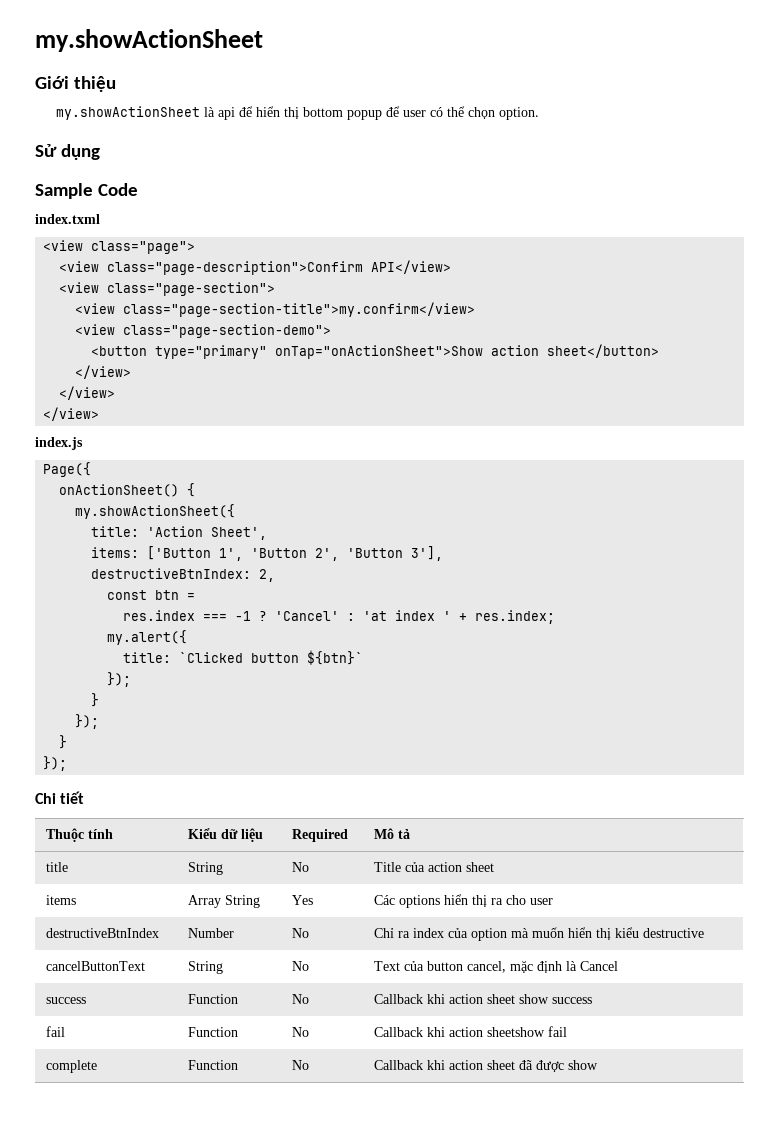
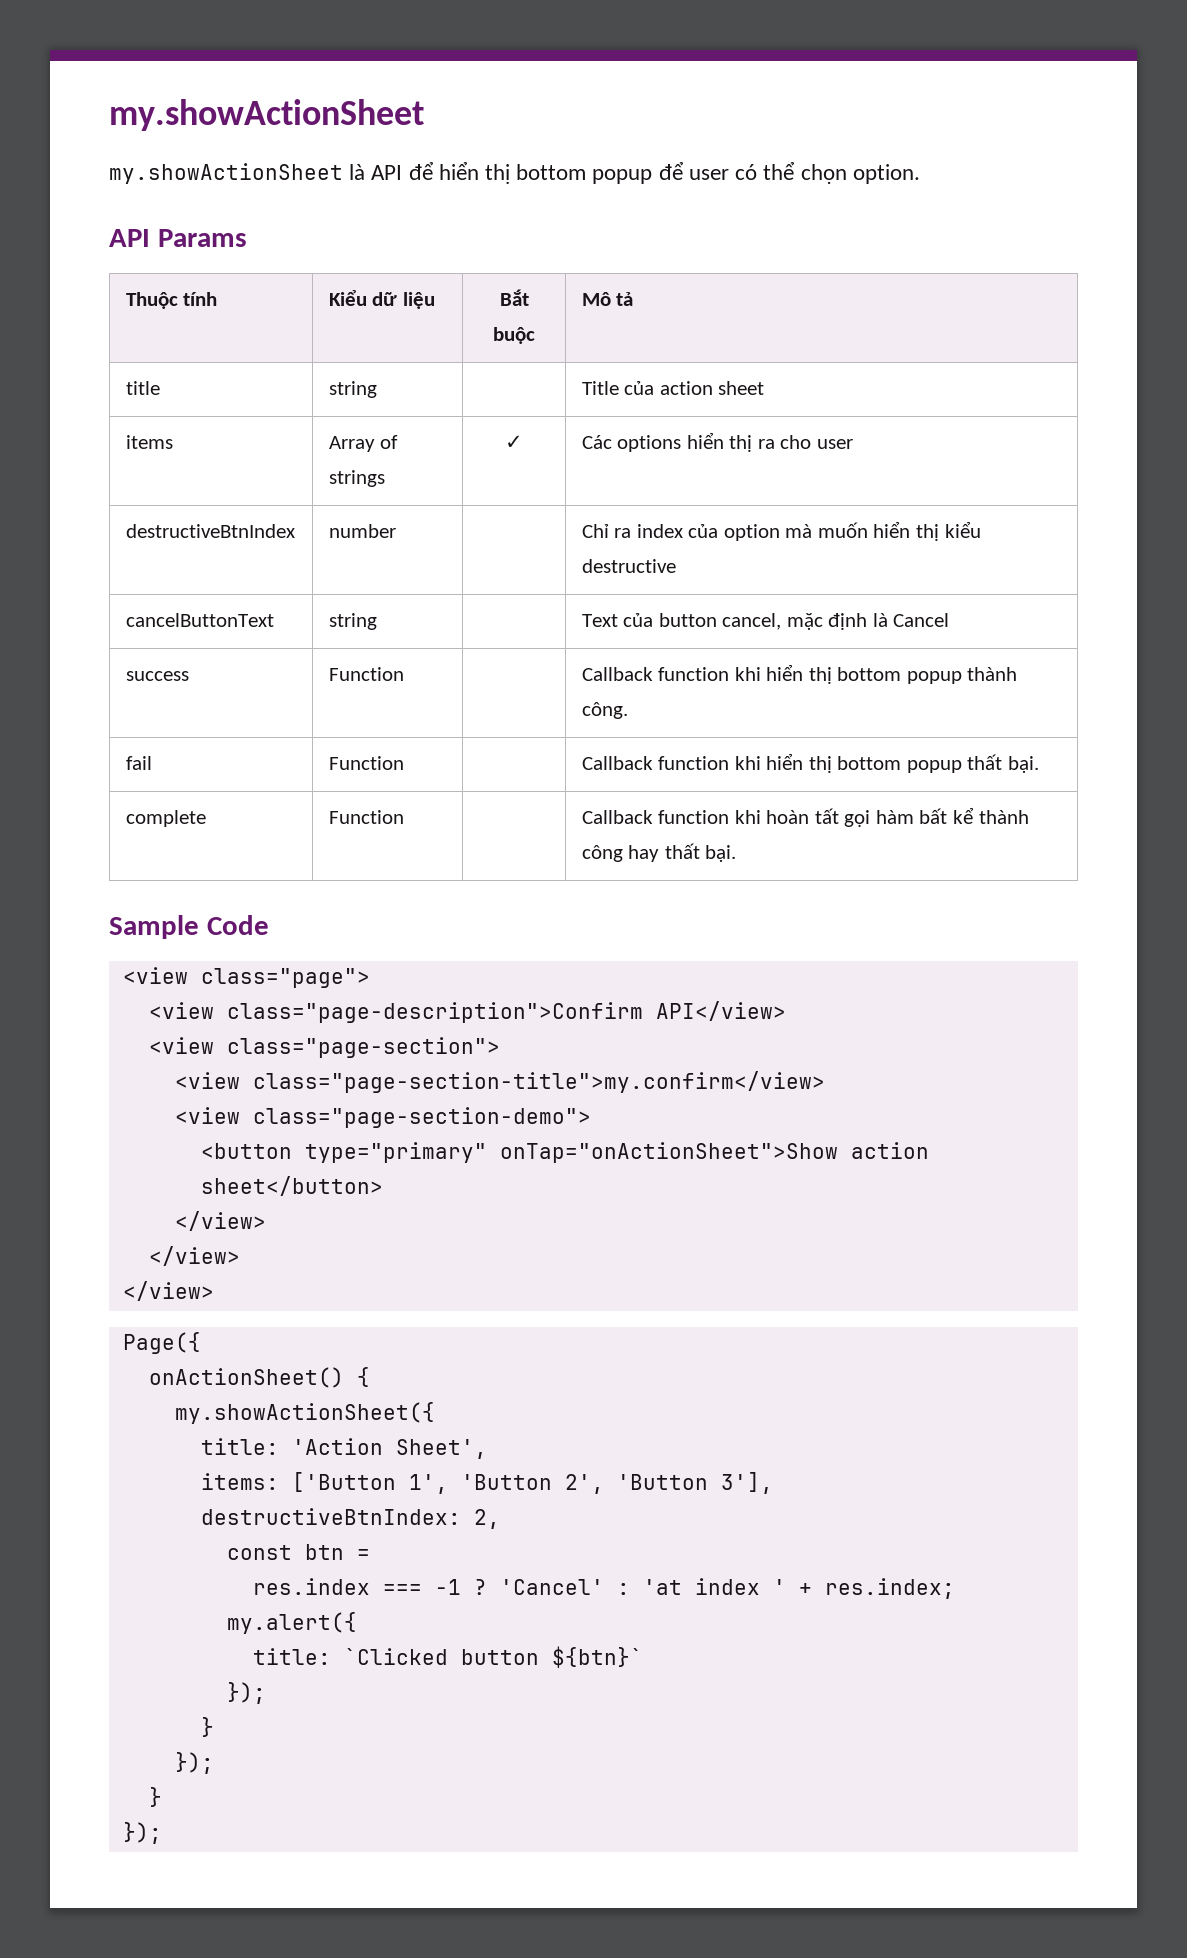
[35,29,263,52] [35,76,117,92] my.showActionSheet // Giới thiệu -> [109,99,424,131] my.showActionSheet
[218,107,236,120] api -> [371,165,403,180] API
[35,144,101,160] Sử dụng -> [109,229,247,247] [125,292,218,309] [328,290,435,309] [499,289,529,306] [493,327,535,344] [581,292,634,306] [125,381,160,395] [328,381,377,398] [581,381,765,395] [125,435,173,449] [328,435,399,452] [328,470,385,487] [505,435,523,449] [581,432,853,452] [125,524,295,538] [328,524,396,538] [581,521,981,541] [581,559,676,573] [125,613,274,627] [328,613,377,630] [581,613,950,630] [125,671,189,681] [328,667,404,681] [581,664,1018,684] [581,702,628,719] [125,756,152,770] [328,756,404,770] [581,753,1040,773] [125,810,206,827] [328,810,404,824] [581,807,1029,827] [581,843,737,862] API Params // Thuộc tính | Kiểu dữ liệu | Bắt buộc | Mô tả // title | string | | Title của action sheet // items | Array of strings | ✓ | Các options hiển thị ra cho user // destructiveBtnIndex | number | | Chỉ ra index của option mà muốn hiển thị kiểu destructive // cancelButtonText | string | | Text của button cancel, mặc định là Cancel // success | Function | | Callback function khi hiển thị bottom popup thành công. // fail | Function | | Callback function khi hiển thị bottom popup thất bại. // complete | Function | | Callback function khi hoàn tất gọi hàm bất kể thành công hay thất bại.
[35,214,100,224] // index.txml -> (269, 925) none
[35,437,83,450] // index.js -> (214, 1291) none
[35,791,85,804] [45,828,113,842] [187,828,263,842] [291,829,348,842] [373,828,410,839] [45,862,68,872] [187,862,223,875] [291,862,309,872] [373,862,494,872] [45,895,76,905] [187,895,260,908] [291,895,313,905] [373,894,553,908] [45,928,159,938] [187,928,234,938] [291,928,309,938] [373,927,704,941] [45,961,145,971] [187,961,223,974] [291,961,309,971] [373,960,618,973] [45,997,86,1004] [187,994,238,1004] [291,994,309,1004] [373,994,592,1004] [45,1026,65,1037] [187,1027,238,1037] [291,1027,309,1037] [373,1026,567,1037] [45,1060,97,1073] [187,1060,238,1070] [291,1060,309,1070] [373,1060,598,1072] // Chi tiết // Thuộc tính | Kiểu dữ liệu | Required | Mô tả // title | String | No | Title của action sheet // items | Array String | Yes | Các options hiển thị ra cho user // destructiveBtnIndex | Number | No | Chỉ ra index của option mà muốn hiển thị kiểu destructive // cancelButtonText | String | No | Text của button cancel, mặc định là Cancel // success | Function | No | Callback khi action sheet show success // fail | Function | No | Callback khi action sheetshow fail // complete | Function | No | Callback khi action sheet đã được show -> (162, 1833) none

